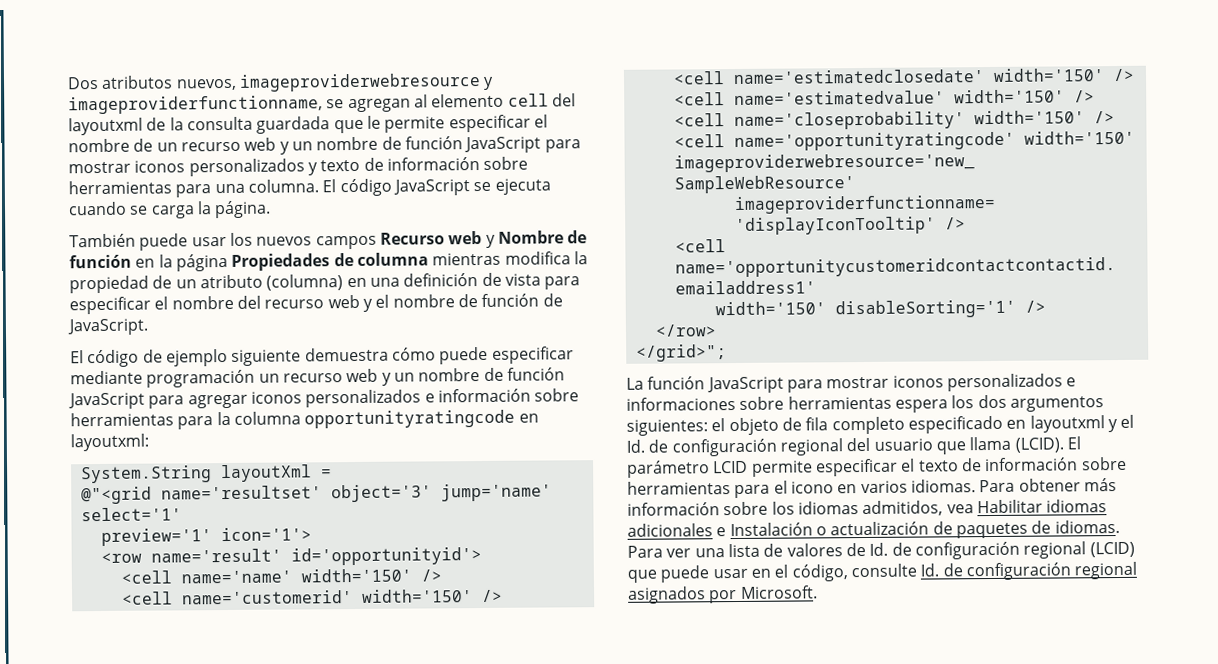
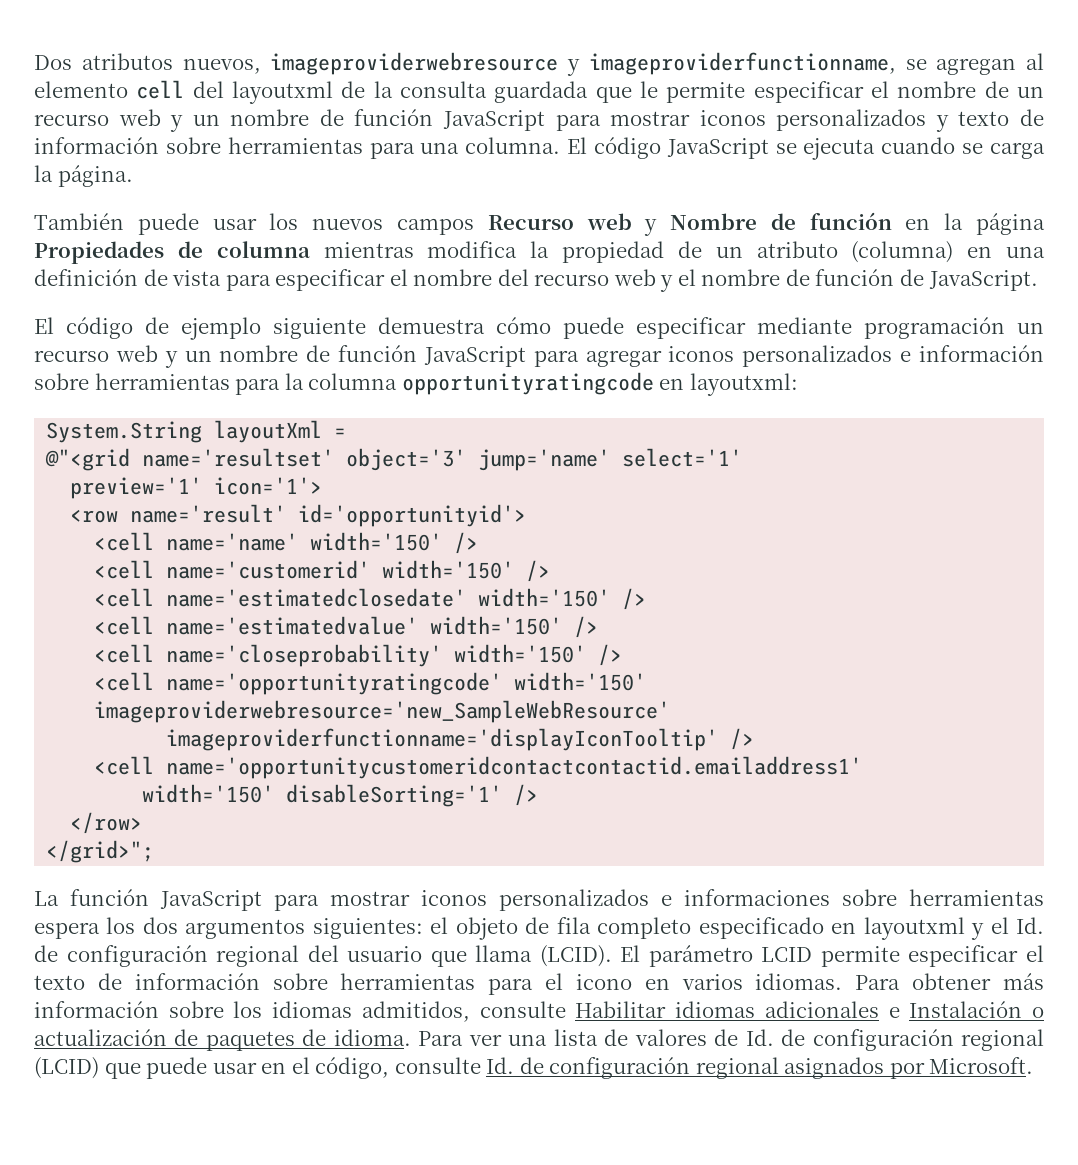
[946,504,974,514] vea -> [479,1001,566,1018] consulte
[1054,519,1120,534] idiomas. -> [333,1029,411,1046] idioma.

